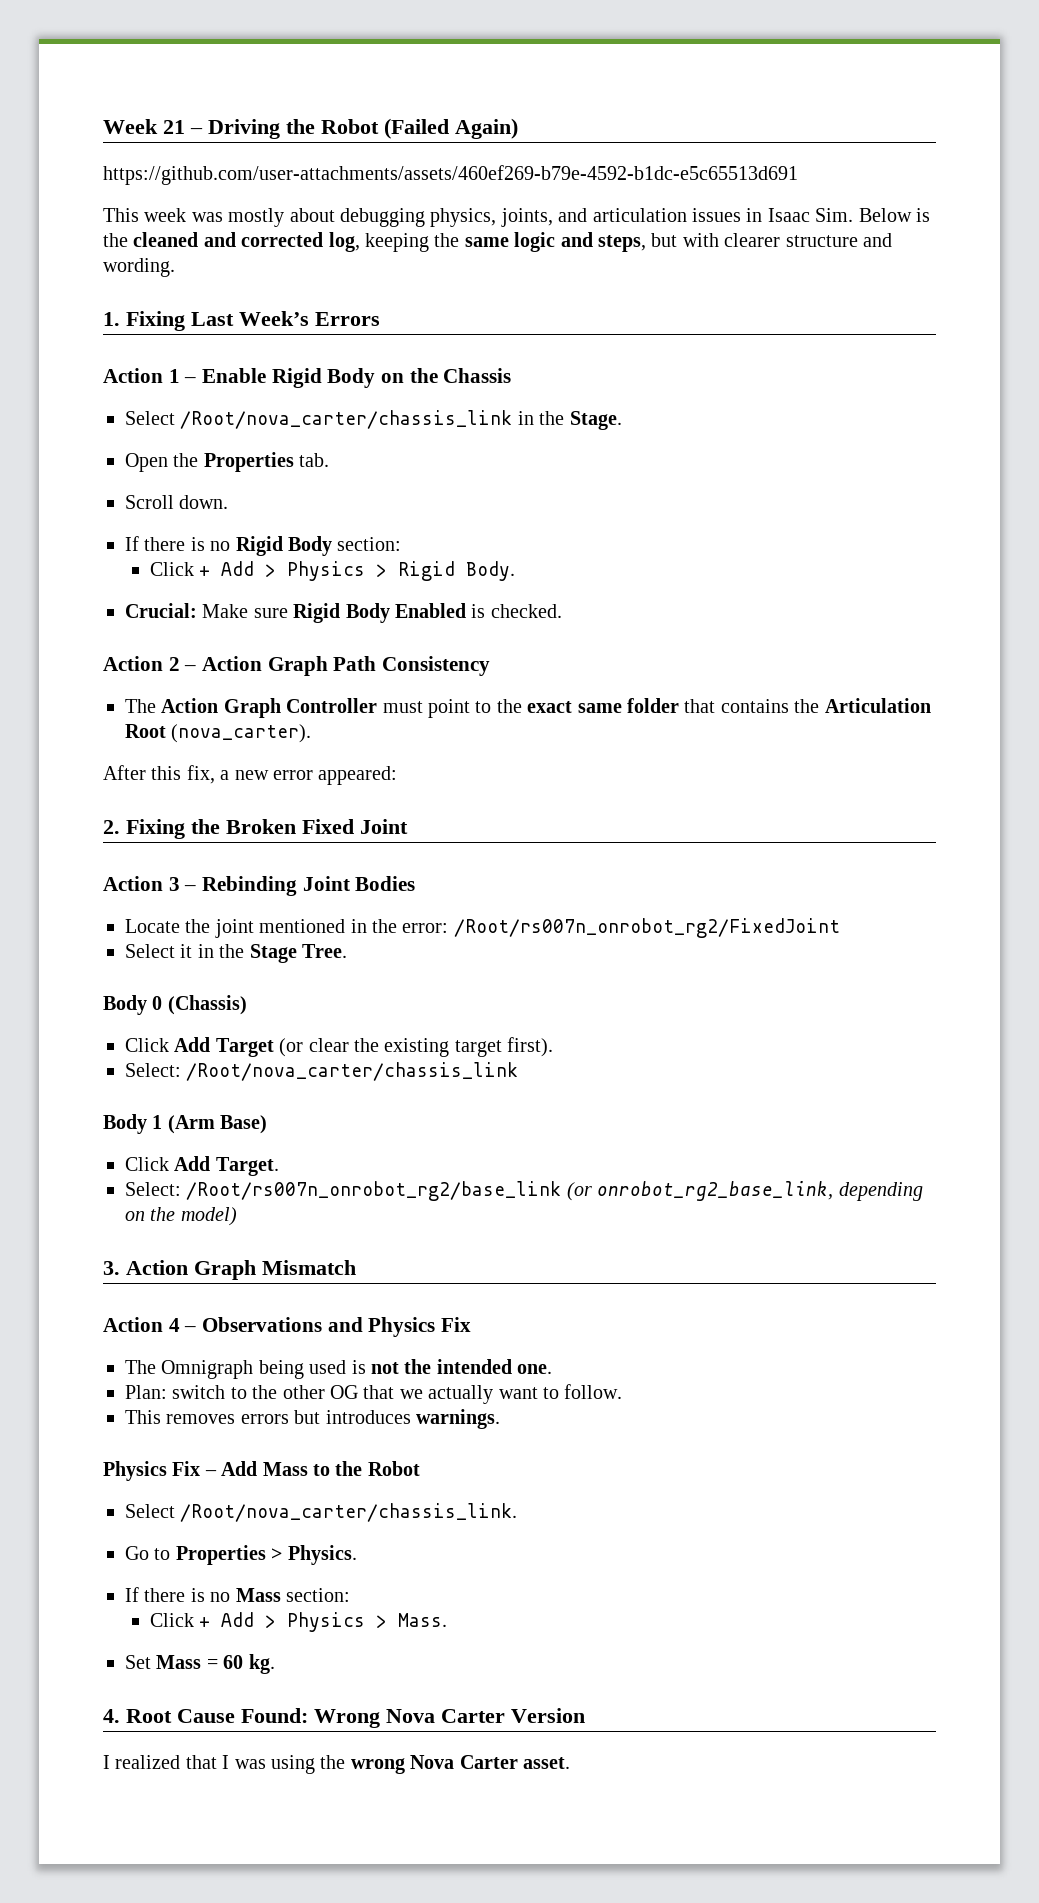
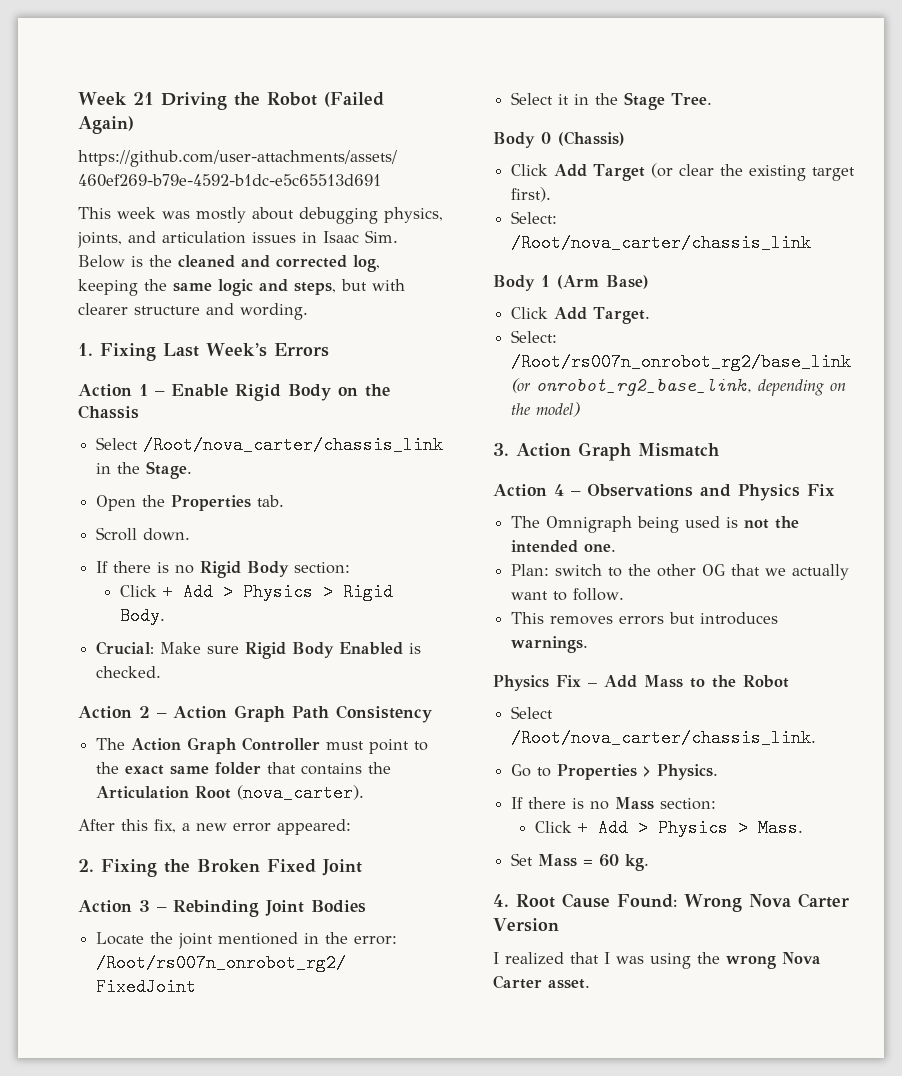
[190,128,203,134] – -> (154, 98) none

